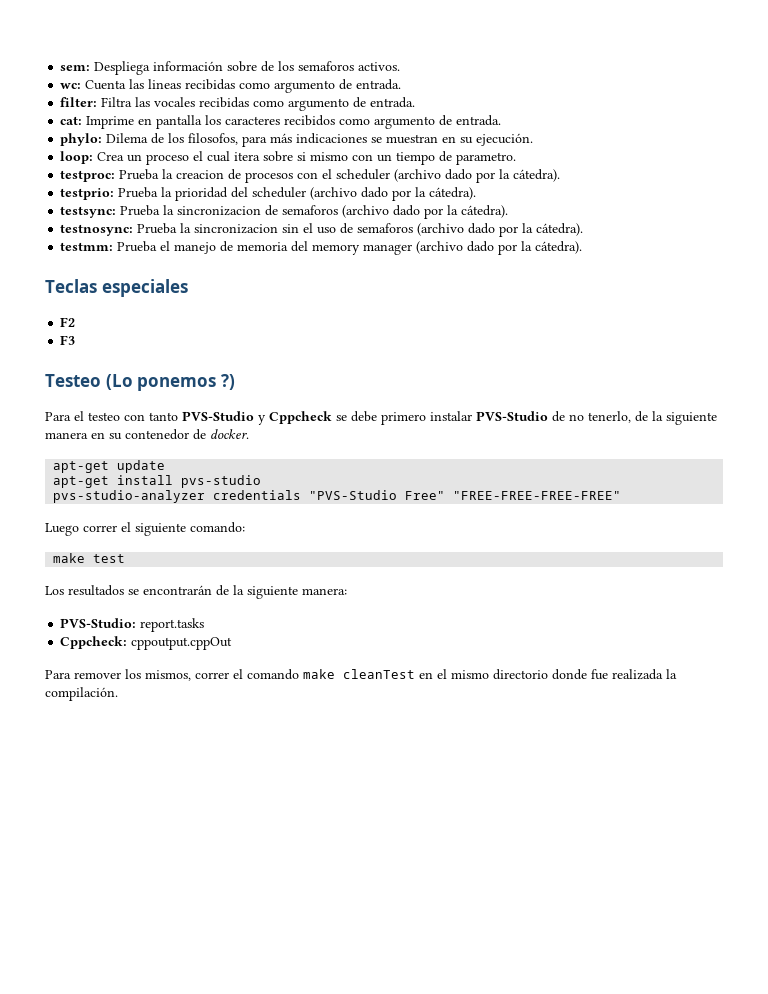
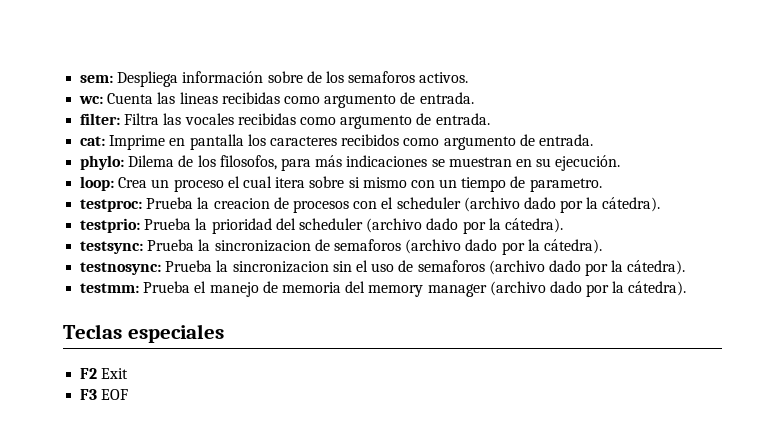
(76, 322) none -> [101,368,129,379] Exit
[45,374,235,391] [45,411,717,425] [45,429,249,440] [53,460,166,473] [53,475,262,488] [53,490,622,503] [45,522,245,536] [53,553,126,563] [45,585,347,599] [60,618,205,632] [60,636,233,650] [45,669,677,681] [45,687,118,701] // Testeo (Lo ponemos ?) // Para el testeo con tanto PVS-Studio y Cppcheck se debe primero instalar PVS-Studio de no tenerlo, de la siguiente manera en su contenedor de docker. // apt-get update // apt-get install pvs-studio // pvs-studio-analyzer credentials "PVS-Studio Free" "FREE-FREE-FREE-FREE" // Luego correr el siguiente comando: // make test // Los resultados se encontrarán de la siguiente manera: // PVS-Studio: report.tasks // Cppcheck: cppoutput.cppOut // Para remover los mismos, correr el comando make cleanTest en el mismo directorio donde fue realizada la compilación. -> [101,389,129,400] EOF

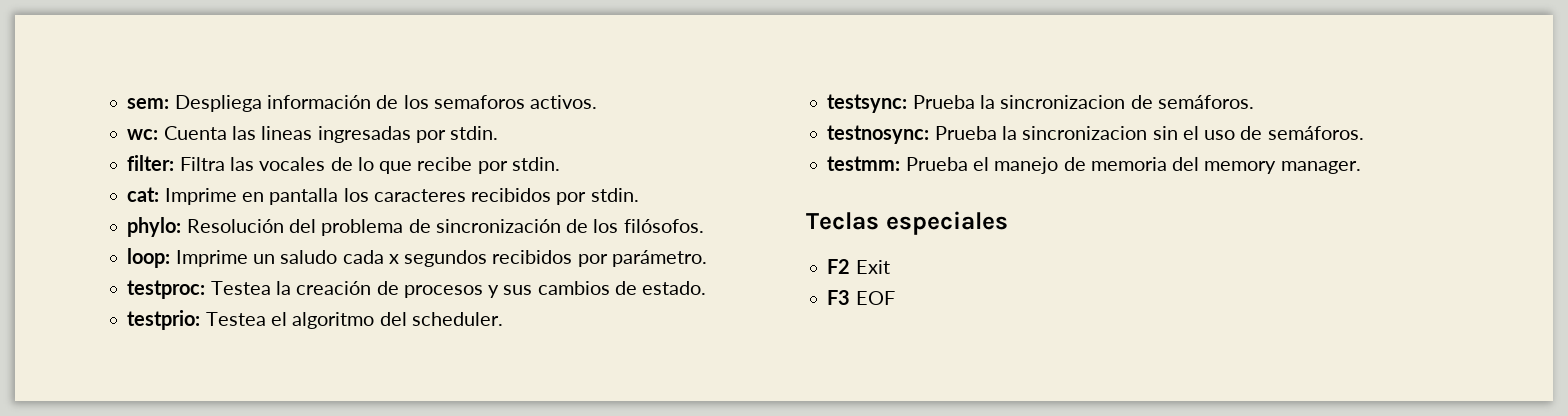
[267,71,303,83] sobre -> (371, 102) none
[221,92,474,108] recibidas como argumento de entrada. -> [317,126,499,143] ingresadas por stdin.
[237,113,490,129] recibidas como argumento de entrada. -> [330,157,560,174] de lo que recibe por stdin.
[403,134,593,150] [80,155,621,171] [80,176,602,192] [80,197,661,213] [80,218,563,234] como argumento de entrada. // phylo: Dilema de los filosofos, para más indicaciones se muestran en su ejecución. // loop: Crea un proceso el cual itera sobre si mismo con un tiempo de parametro. // testproc: Prueba la creacion de procesos con el scheduler (archivo dado por la cátedra). // testprio: Prueba la prioridad del scheduler (archivo dado por la cátedra). -> [556,188,639,205] [127,217,704,237] [127,248,707,268] [127,280,707,299] [127,310,503,330] por stdin. // phylo: Resolución del problema de sincronización de los filósofos. // loop: Imprime un saludo cada x segundos recibidos por parámetro. // testproc: Testea la creación de procesos y sus cambios de estado. // testprio: Testea el algoritmo del scheduler.
[333,239,602,255] semaforos (archivo dado por la cátedra). -> [1157,95,1254,109] semáforos.
[417,260,686,276] semaforos (archivo dado por la cátedra). -> [1267,126,1364,140] semáforos.
[427,281,687,297] manager (archivo dado por la cátedra). -> [1280,161,1361,174] manager.

